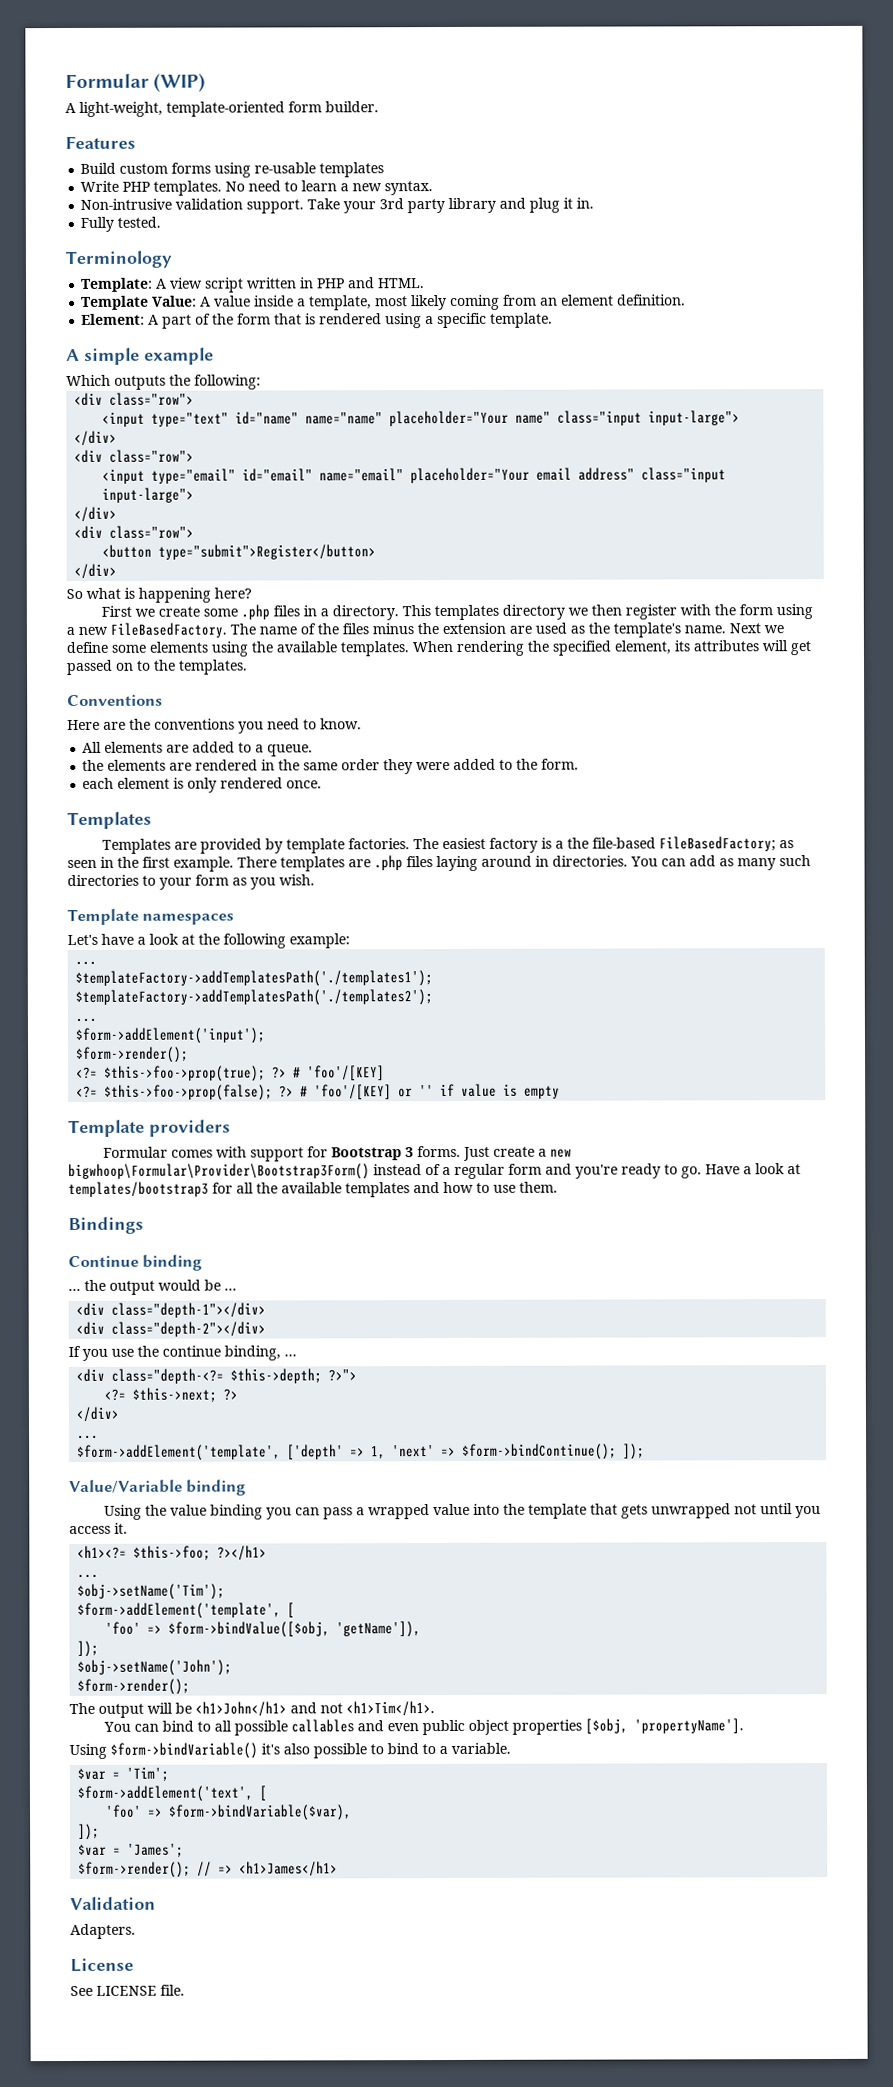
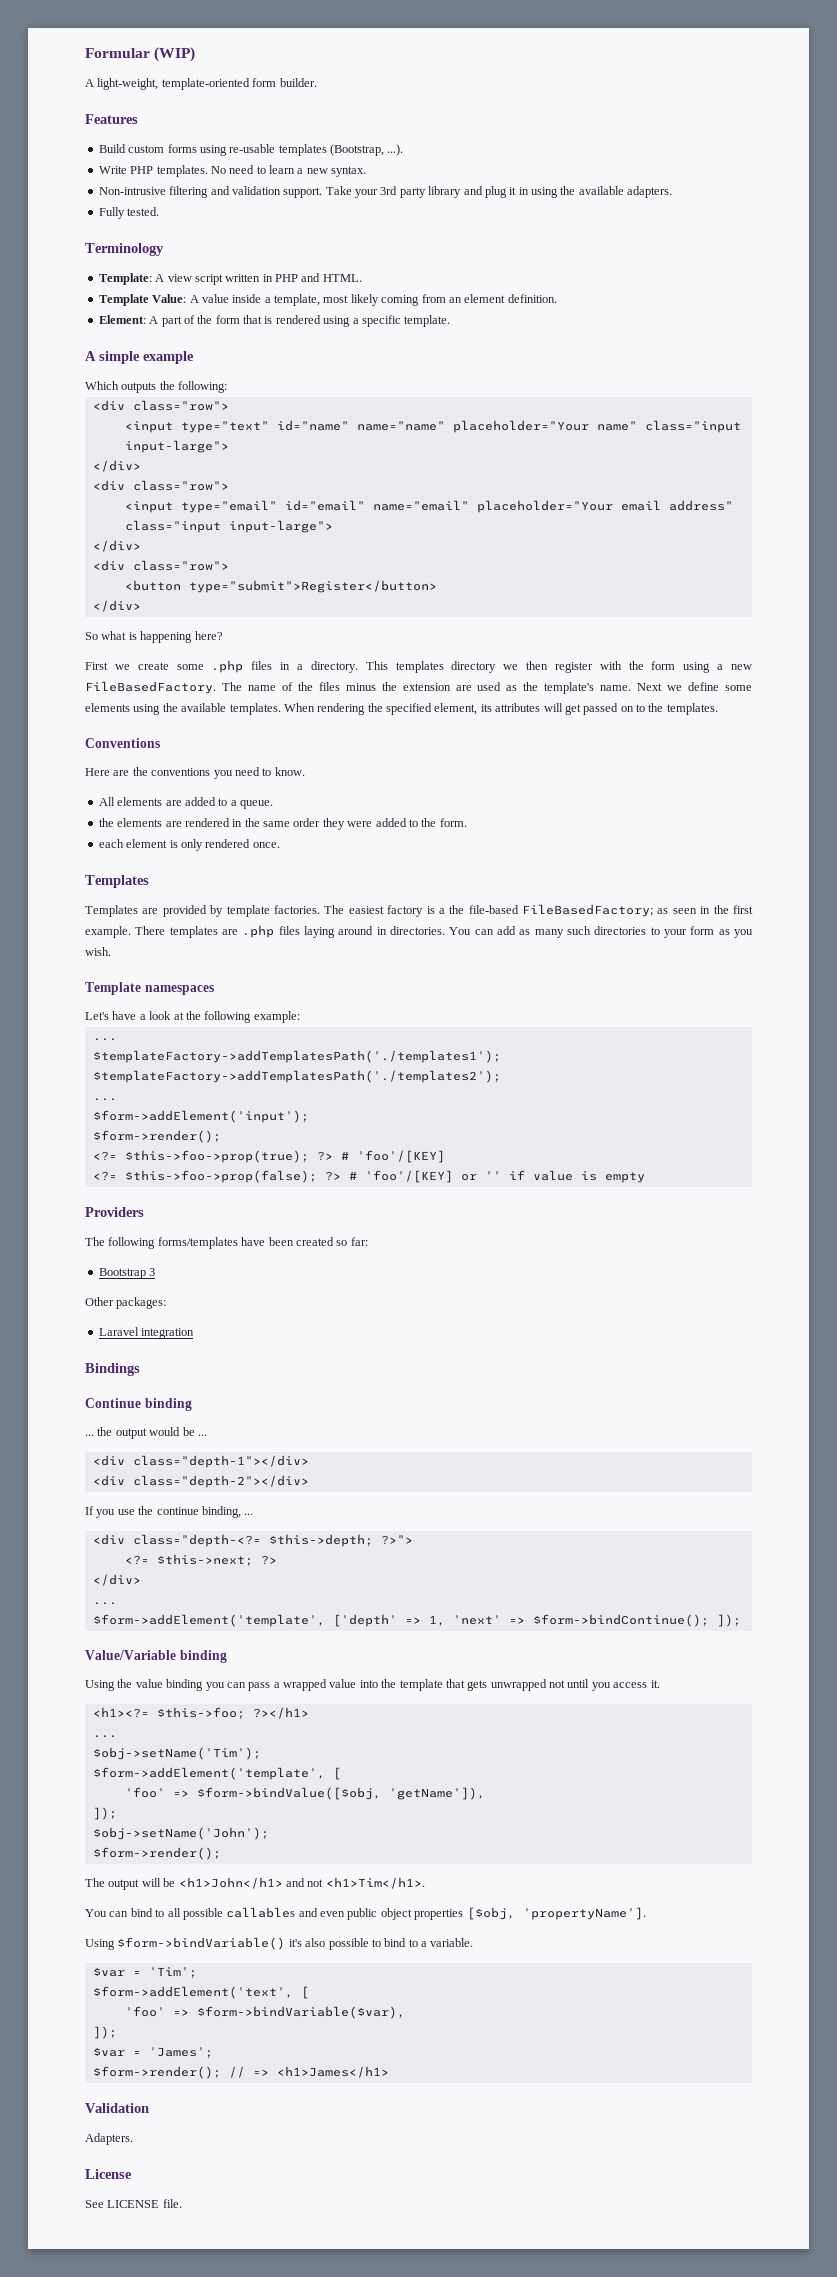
(385, 170) none -> [330,144,404,156] (Bootstrap, ...).
(173, 204) none -> [169,186,230,198] filtering and
[576,197,595,209] in. -> [518,186,673,198] in using the available adapters.
[68,1119,231,1137] [102,1145,572,1162] [68,1163,801,1180] [68,1181,558,1198] Template providers // Formular comes with support for Bootstrap 3 forms. Just create a new bigwhoop\Formular\Provider\Bootstrap3Form() instead of a regular form and you're ready to go. Have a look at templates/bootstrap3 for all the available templates and how to use them. -> [85,1207,144,1217] [85,1237,368,1249] [98,1268,156,1279] [85,1297,167,1309] [98,1327,195,1339] Providers // The following forms/templates have been created so far: // Bootstrap 3 // Other packages: // Laravel integration

